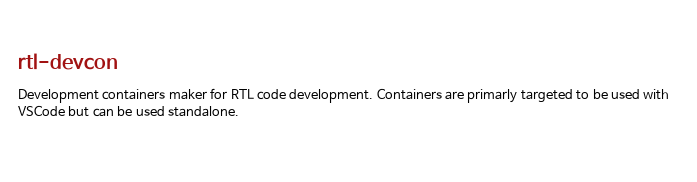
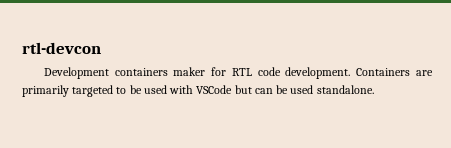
[467,89,518,103] primarly -> [22,85,69,97] primarily

